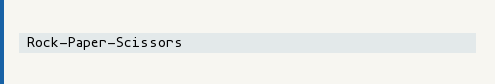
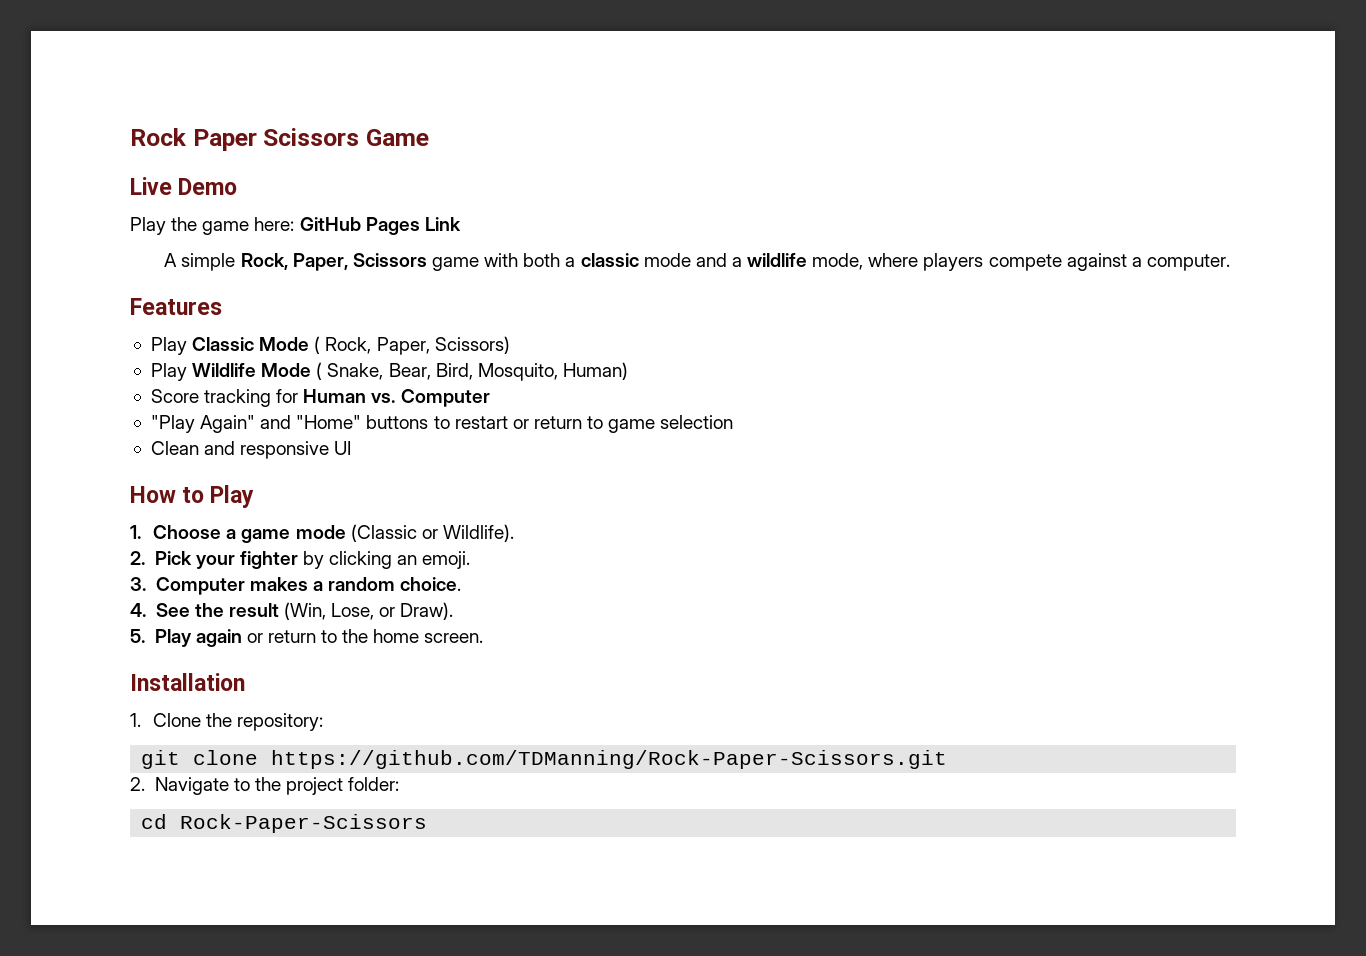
(27, 43) none -> [130,128,429,151] [130,177,238,195] [130,217,461,235] [164,253,1230,271] [130,298,222,315] [150,336,510,355] [150,362,628,381] [150,389,490,407] [150,415,734,433] [150,441,352,459] [130,485,255,508] [130,524,514,543] [130,551,471,569] [130,577,462,595] [130,602,454,620] [130,629,484,647] [130,673,245,691] [130,713,324,731] [141,750,948,769] [130,777,400,795] [141,814,168,829] Rock Paper Scissors Game // Live Demo // Play the game here: GitHub Pages Link // A simple Rock, Paper, Scissors game with both a classic mode and a wildlife mode, where players compete against a computer. // Features // Play Classic Mode ( Rock, Paper, Scissors) // Play Wildlife Mode ( Snake, Bear, Bird, Mosquito, Human) // Score tracking for Human vs. Computer // "Play Again" and "Home" buttons to restart or return to game selection // Clean and responsive UI // How to Play // 1. Choose a game mode (Classic or Wildlife). // 2. Pick your fighter by clicking an emoji. // 3. Computer makes a random choice. // 4. See the result (Win, Lose, or Draw). // 5. Play again or return to the home screen. // Installation // 1. Clone the repository: // git clone https://github.com/TDManning/Rock-Paper-Scissors.git // 2. Navigate to the project folder: // cd

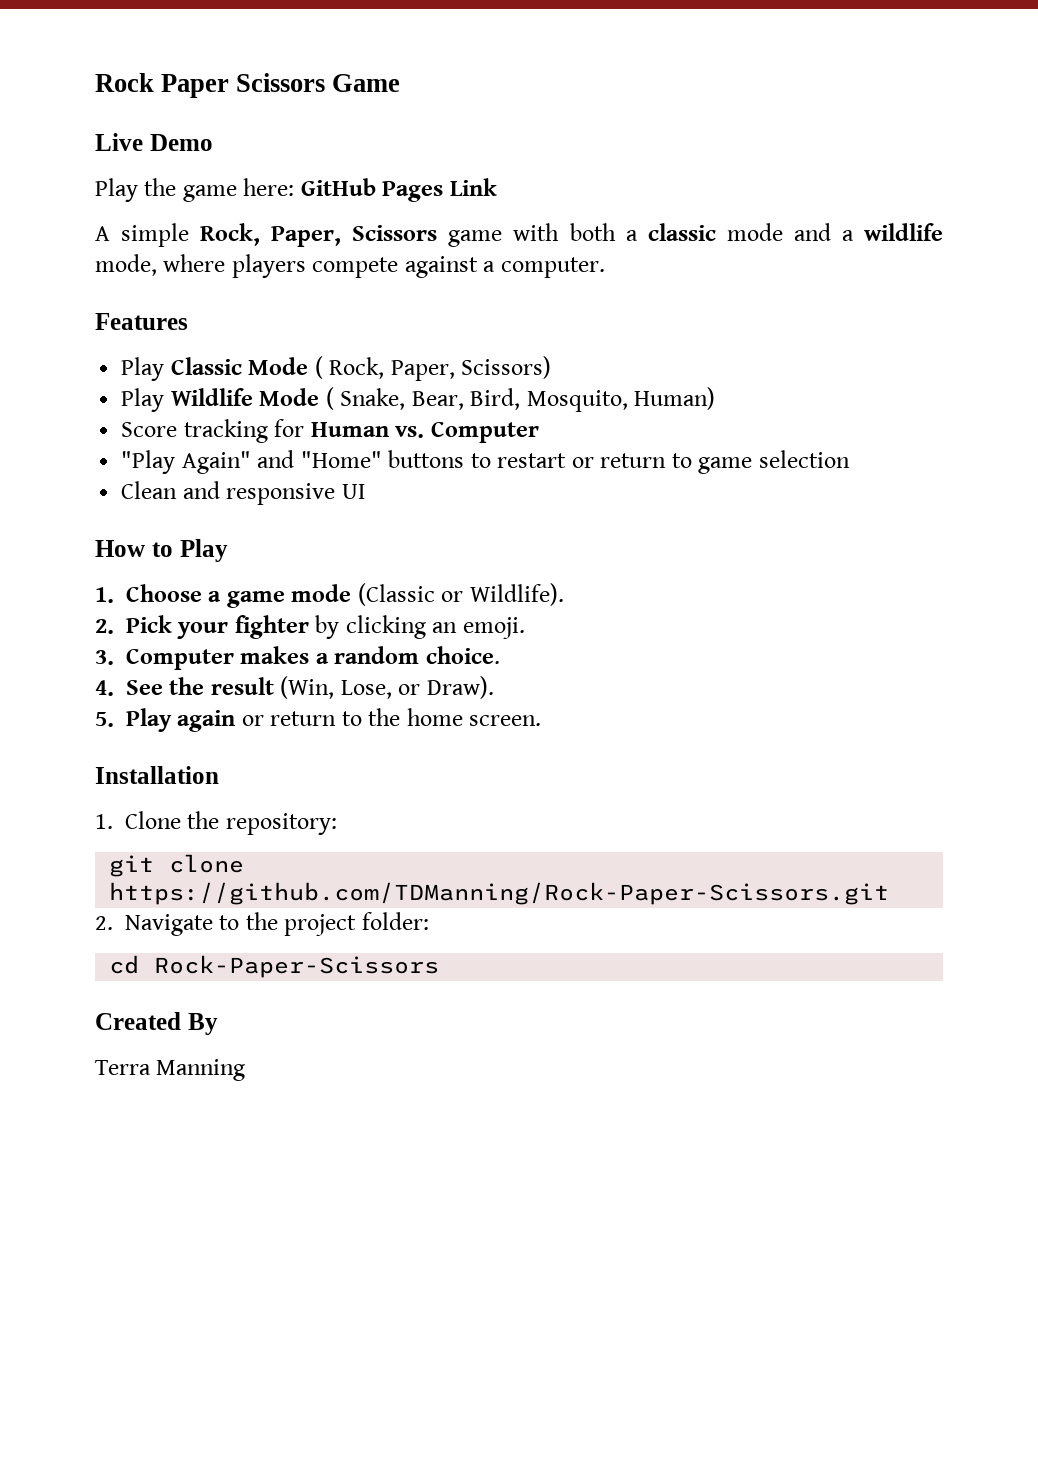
(428, 823) none -> [95,1012,218,1035] [95,1059,246,1081] // Created By // Terra Manning

